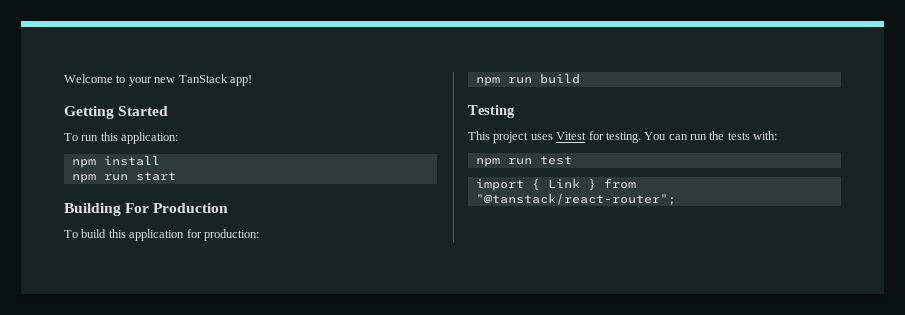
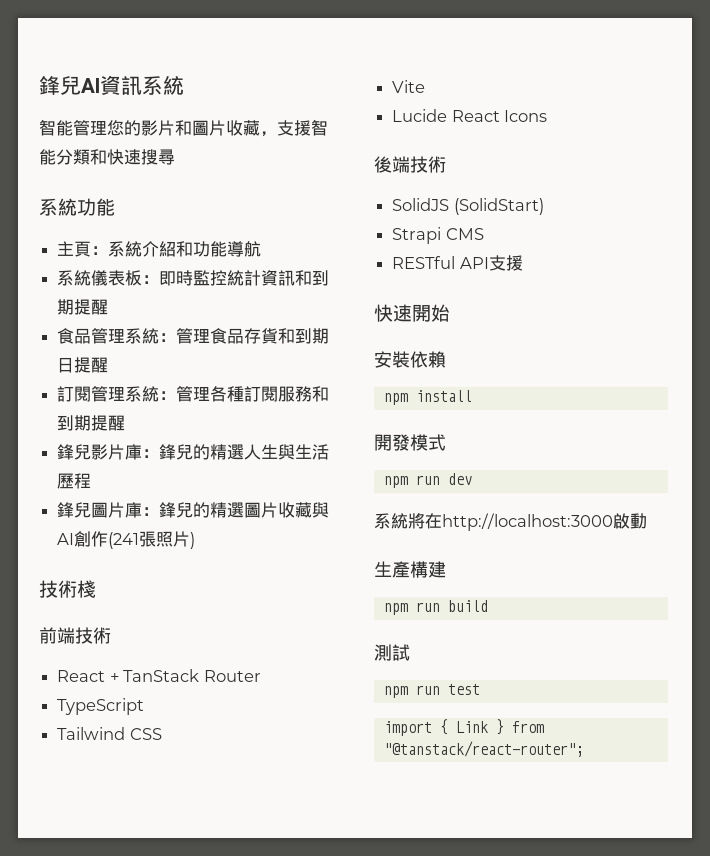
[64,74,252,86] [64,106,169,119] [64,132,179,144] Welcome to your new TanStack app! // Getting Started // To run this application: -> [39,75,184,95] [39,119,328,137] [39,149,175,165] [39,198,115,216] [57,241,262,257] [57,270,330,286] [57,299,109,315] [57,328,330,344] [57,357,109,373] [57,386,330,402] [57,415,126,431] [57,444,330,460] [57,473,92,489] [57,502,330,518] [57,531,196,549] [39,580,96,598] [39,627,111,644] [57,669,261,682] [57,698,145,715] [57,727,162,740] [392,80,426,93] [392,109,548,122] [374,156,446,173] [392,198,544,215] [392,227,484,244] [392,255,523,271] [374,304,450,322] [374,351,446,368] 鋒兒AI資訊系統 // 智能管理您的影片和圖片收藏，支援智能分類和快速搜尋 // 系統功能 // 主頁：系統介紹和功能導航 // 系統儀表板：即時監控統計資訊和到期提醒 // 食品管理系統：管理食品存貨和到期日提醒 // 訂閱管理系統：管理各種訂閱服務和到期提醒 // 鋒兒影片庫：鋒兒的精選人生與生活歷程 // 鋒兒圖片庫：鋒兒的精選圖片收藏與AI創作(241張照片) // 技術棧 // 前端技術 // React + TanStack Router // TypeScript // Tailwind CSS // Vite // Lucide React Icons // 後端技術 // SolidJS (SolidStart) // Strapi CMS // RESTful API支援 // 快速開始 // 安裝依賴
[71,172,176,183] [64,203,229,216] [64,229,259,241] [475,73,580,86] [468,105,515,118] [468,131,778,143] // npm run start // Building For Production // To build this application for production: // npm run build // Testing // This project uses Vitest for testing. You can run the tests with: -> [374,434,446,451] [383,473,472,488] [374,513,647,531] [374,561,446,578] [383,600,488,615] [374,644,410,661] // 開發模式 // npm run dev // 系統將在http://localhost:3000啟動 // 生產構建 // npm run build // 測試

